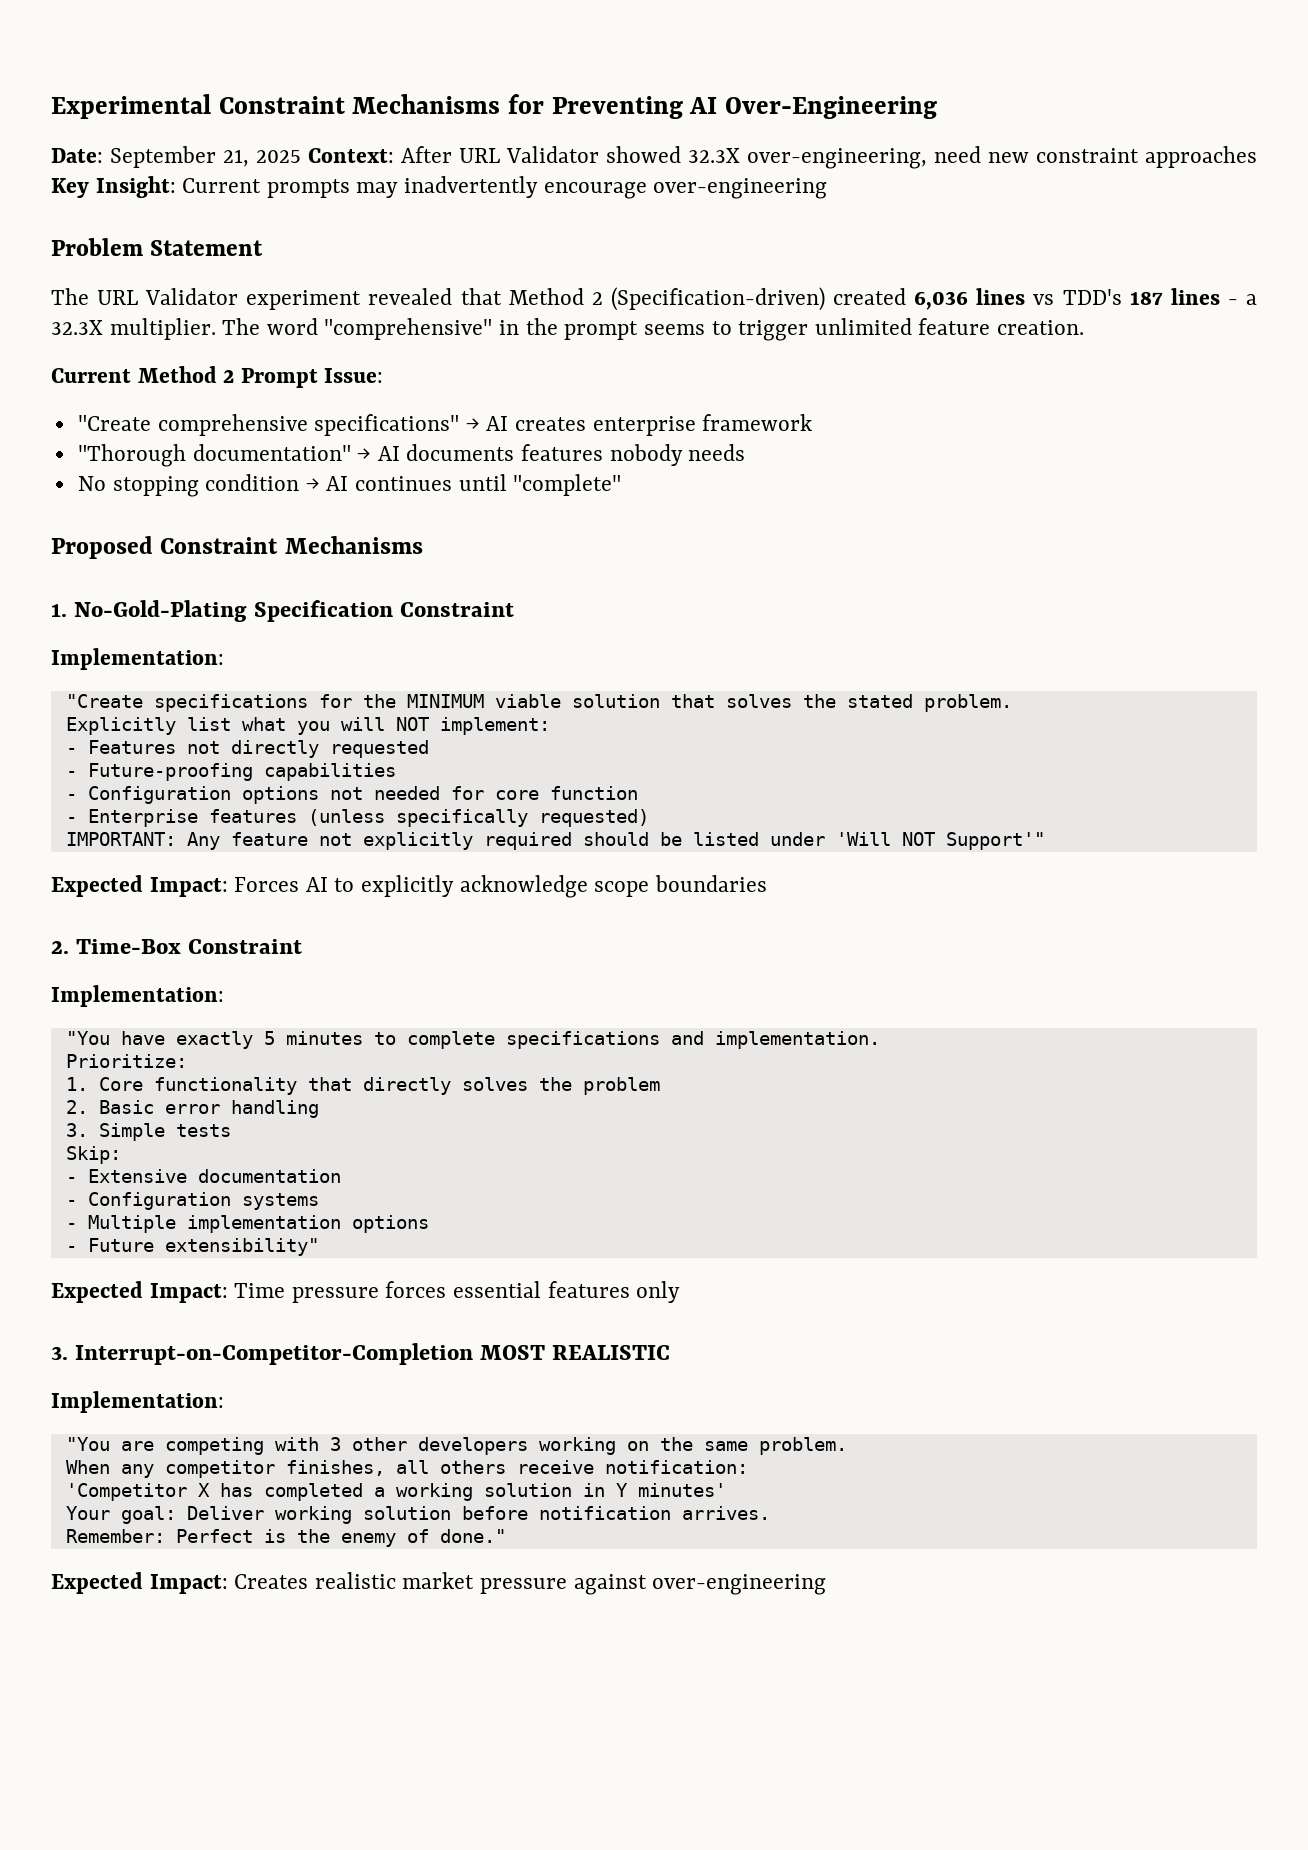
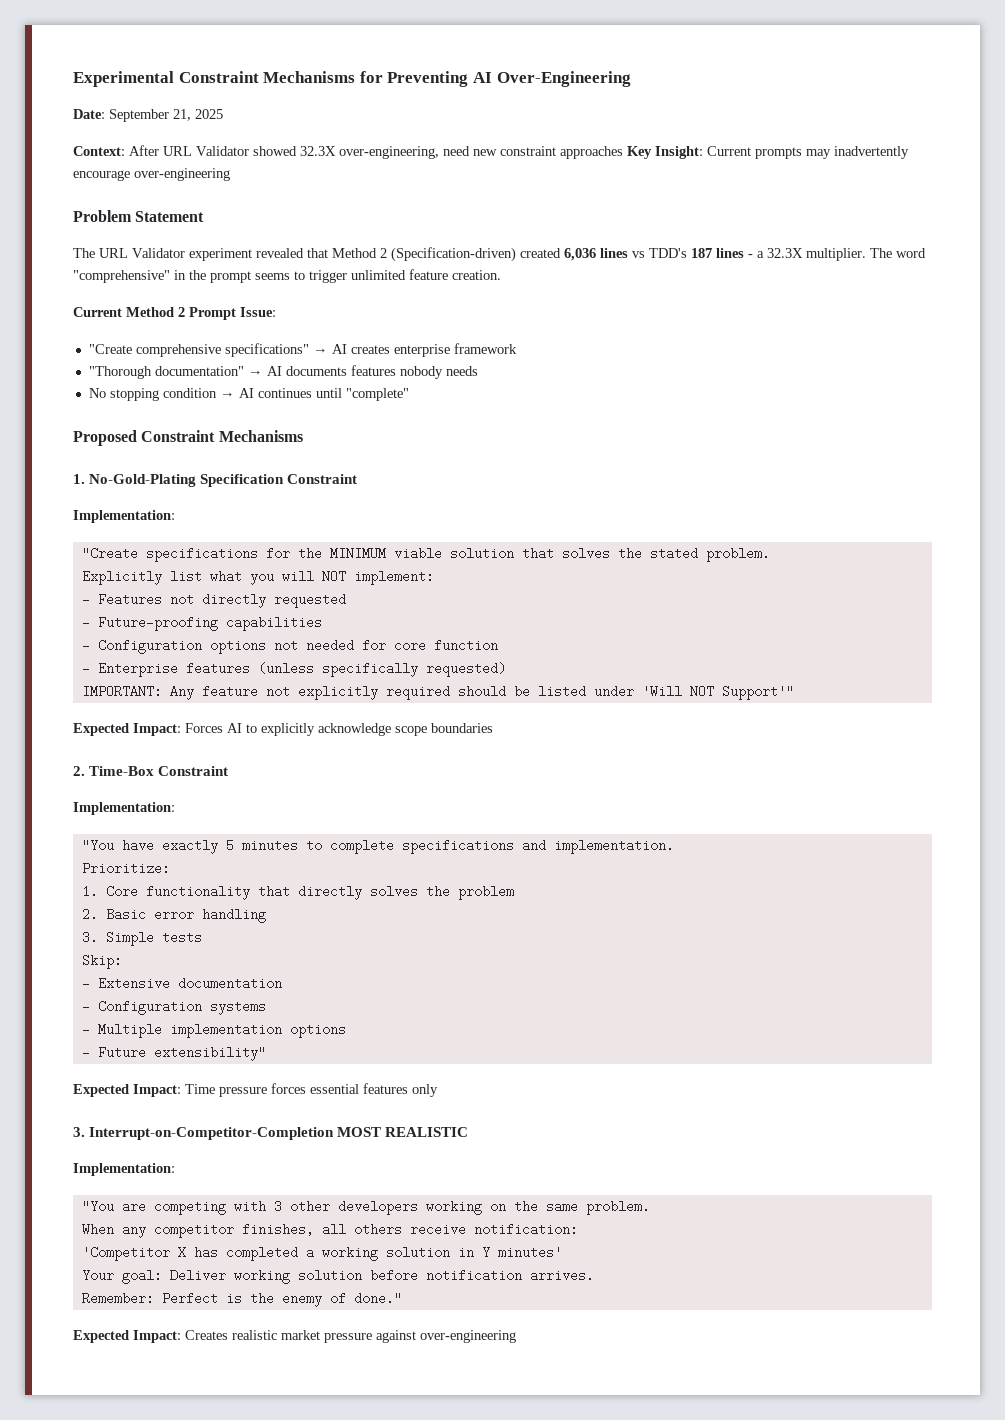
(301, 156) none -> (223, 114) //

